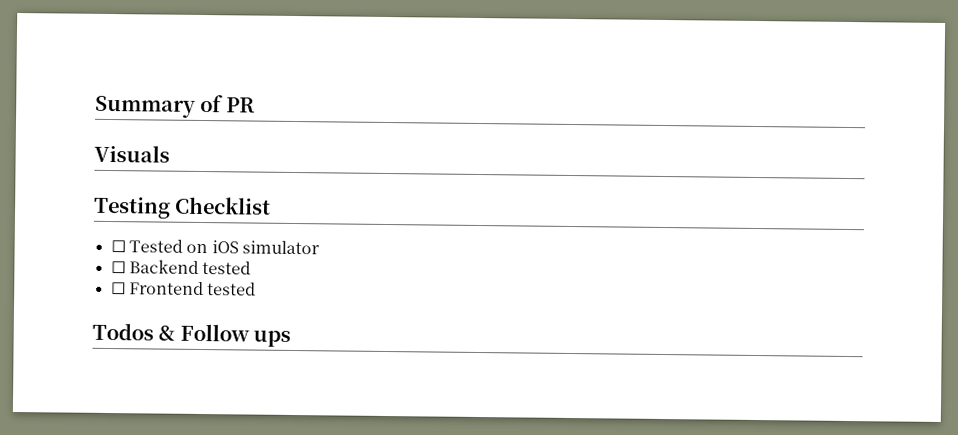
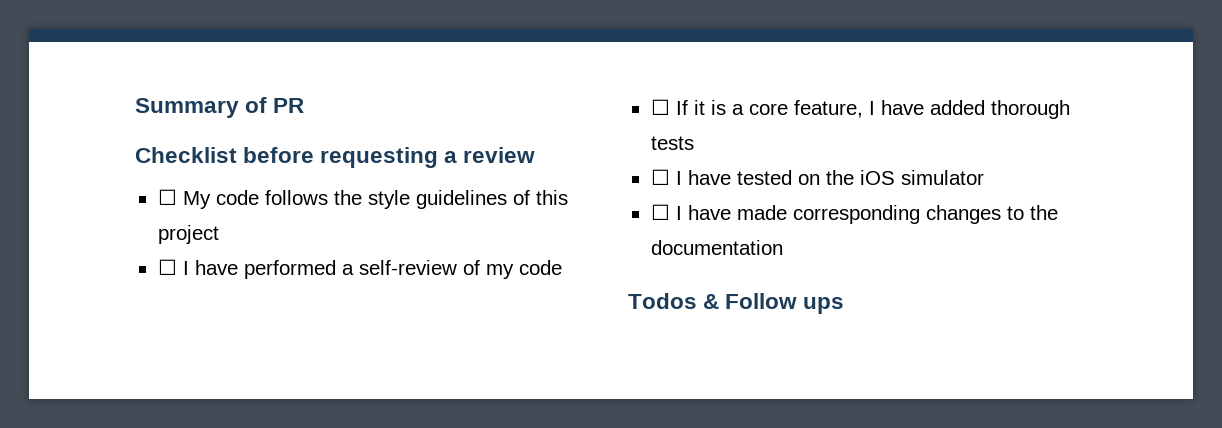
[94,144,170,163] [93,196,171,219] Visuals // Testing -> (305, 105) none
[110,239,320,255] [110,259,252,275] [110,281,257,296] // ☐ Tested on iOS simulator // ☐ Backend tested // ☐ Frontend tested -> [243,147,536,168] [157,189,568,209] [157,225,219,244] [157,259,562,279] [650,99,1070,119] [650,136,694,150] [650,169,984,185] [650,204,1058,224] [650,240,783,255] before requesting a review // ☐ My code follows the style guidelines of this project // ☐ I have performed a self-review of my code // ☐ If it is a core feature, I have added thorough tests // ☐ I have tested on the iOS simulator // ☐ I have made corresponding changes to the documentation

